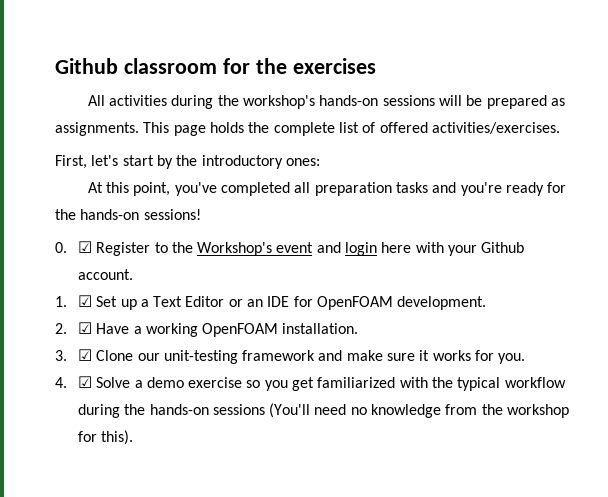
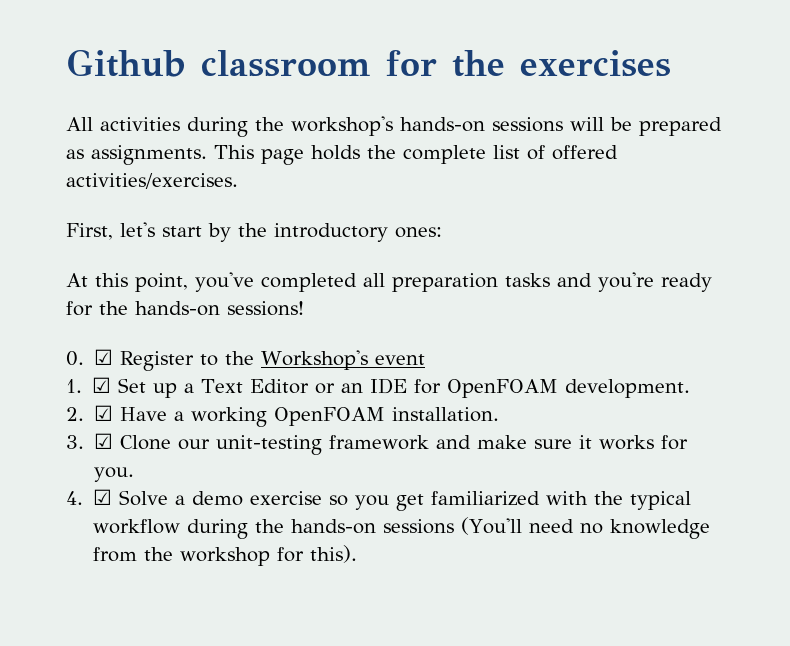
[316,242,525,256] [77,269,133,280] and login here with your Github account. -> (426, 359) none

